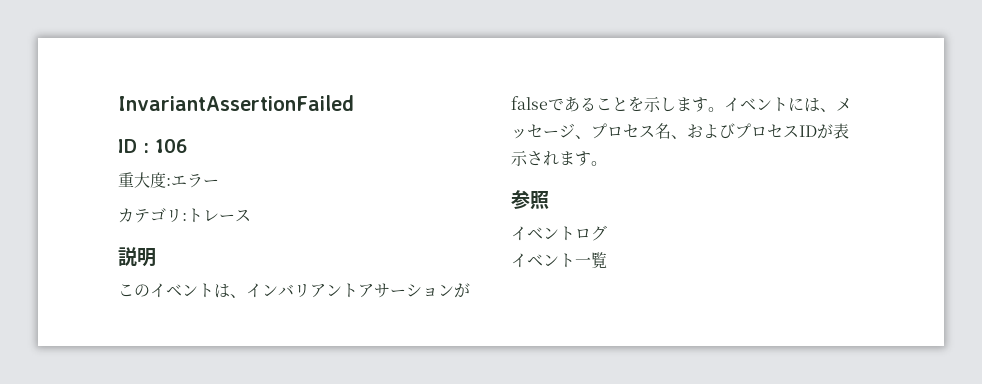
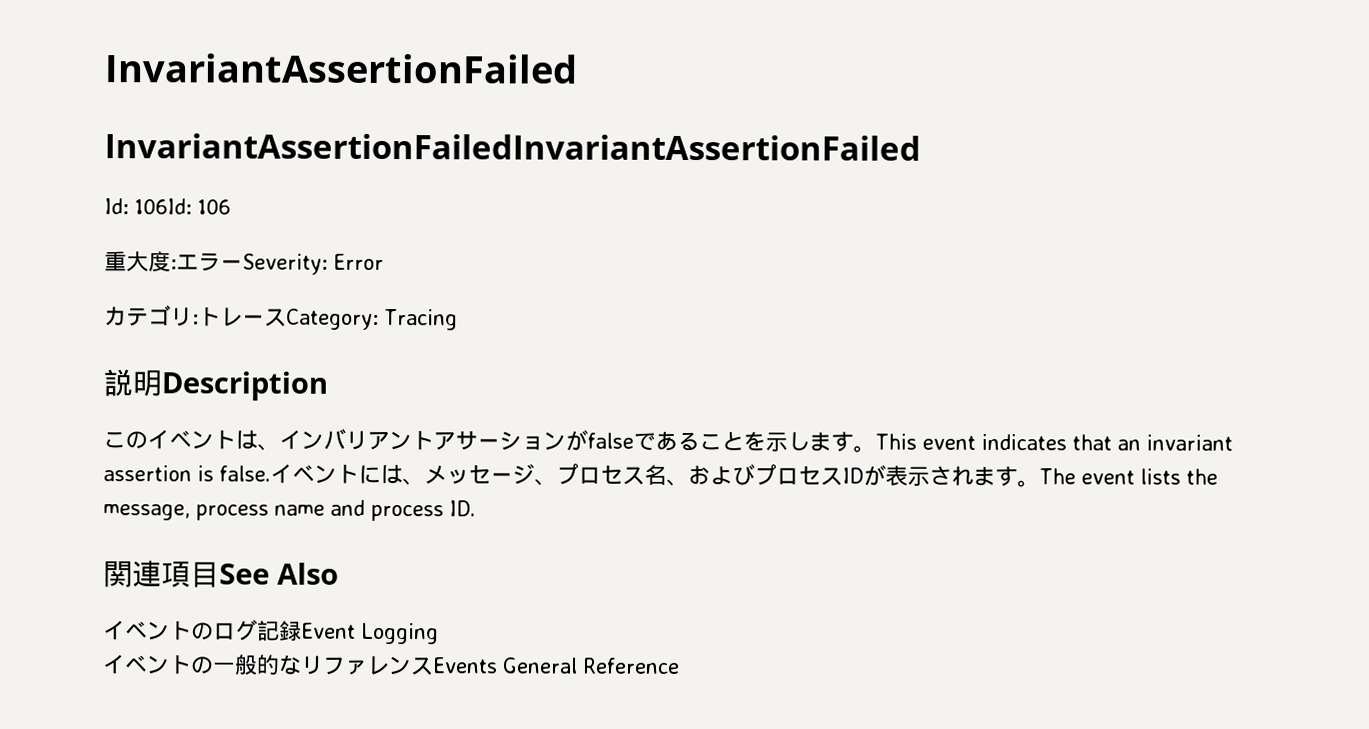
[118,139,149,153] ID : -> [104,133,921,161] [104,198,192,215] InvariantAssertionFailedInvariantAssertionFailed // Id: 106Id:
(219, 182) none -> [242,253,384,275] Severity: Error
(251, 215) none -> [286,308,458,331] Category: Tracing
(156, 257) none -> [161,371,328,401] Description
(724, 109) none -> [875,433,1233,451] [103,465,271,482] This event indicates that an invariant assertion is false.
[511,190,549,209] [511,226,575,241] // 参照 // イベント -> [1039,468,1218,485] [103,499,476,522] [103,560,339,588] [103,620,214,641] The event lists the message, process name and process ID. // 関連項目See Also // イベントの
[511,252,607,269] // イベント一覧 -> [257,620,439,645] [102,654,680,676] 記録Event Logging // イベントの一般的なリファレンスEvents General Reference

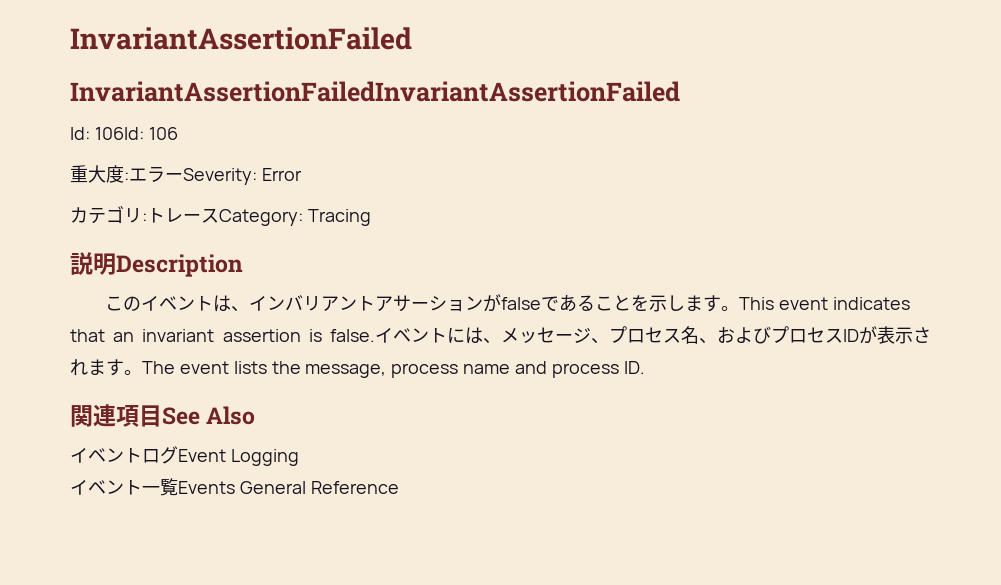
[191,619,302,641] のログ記録 -> [142,446,178,464] ログ
[190,654,434,676] の一般的なリファレンス -> [142,478,178,496] 一覧

